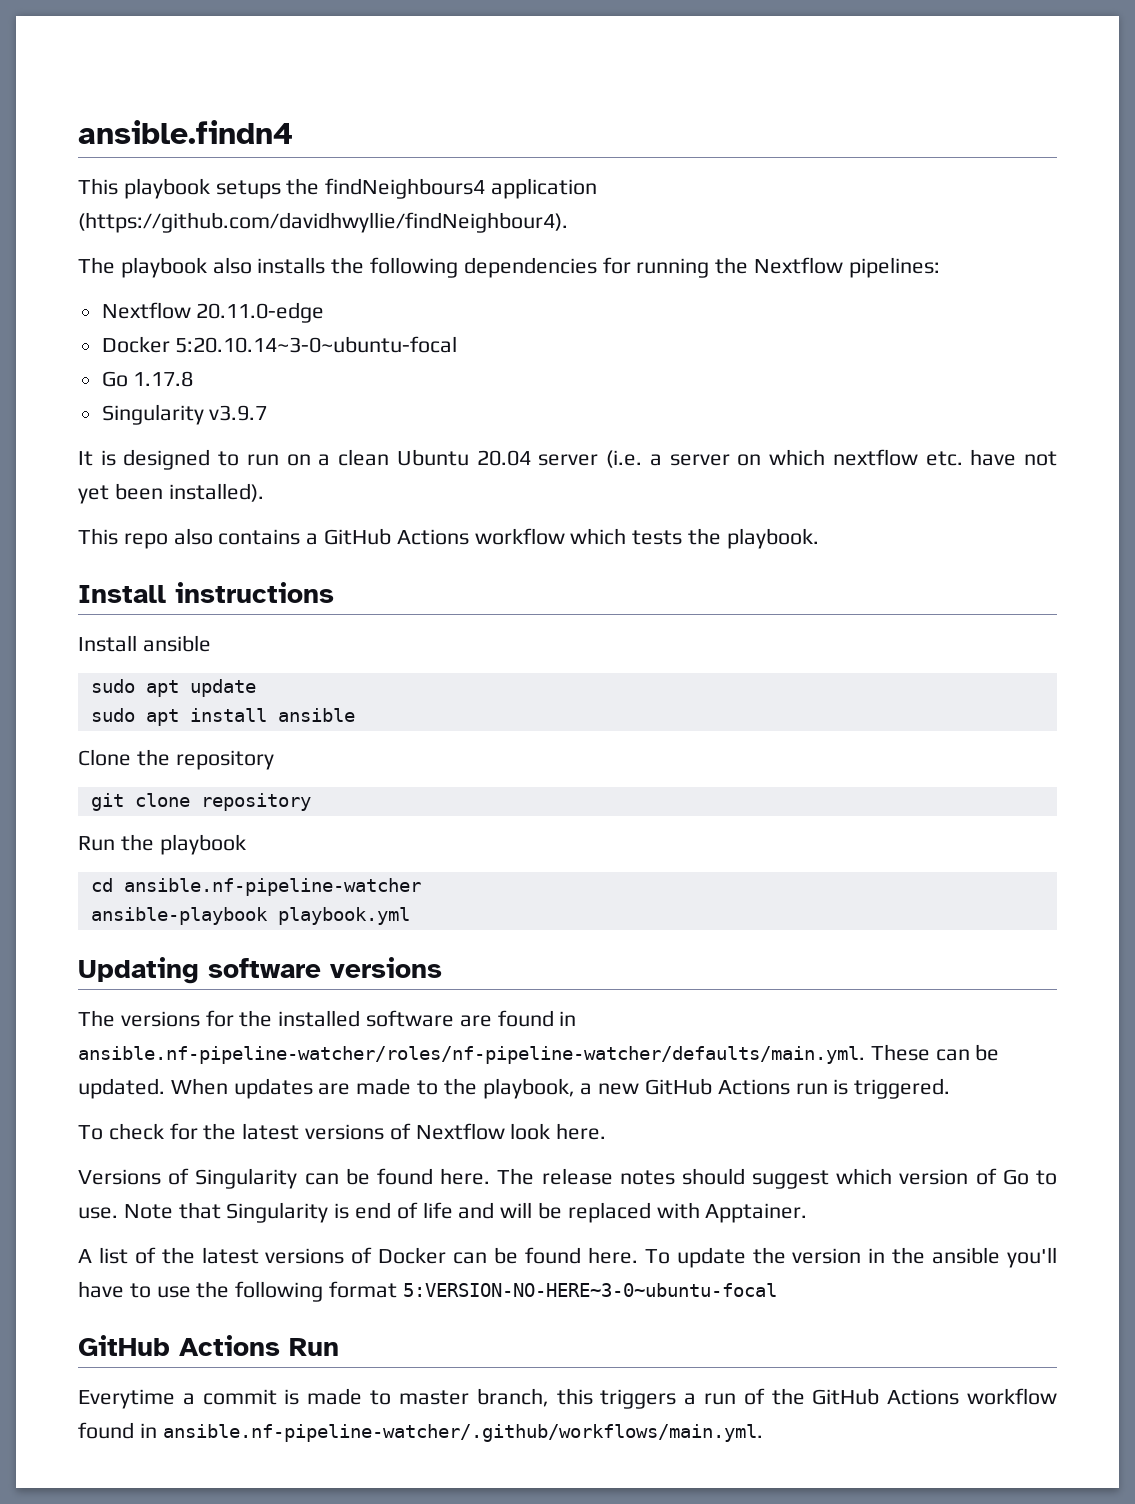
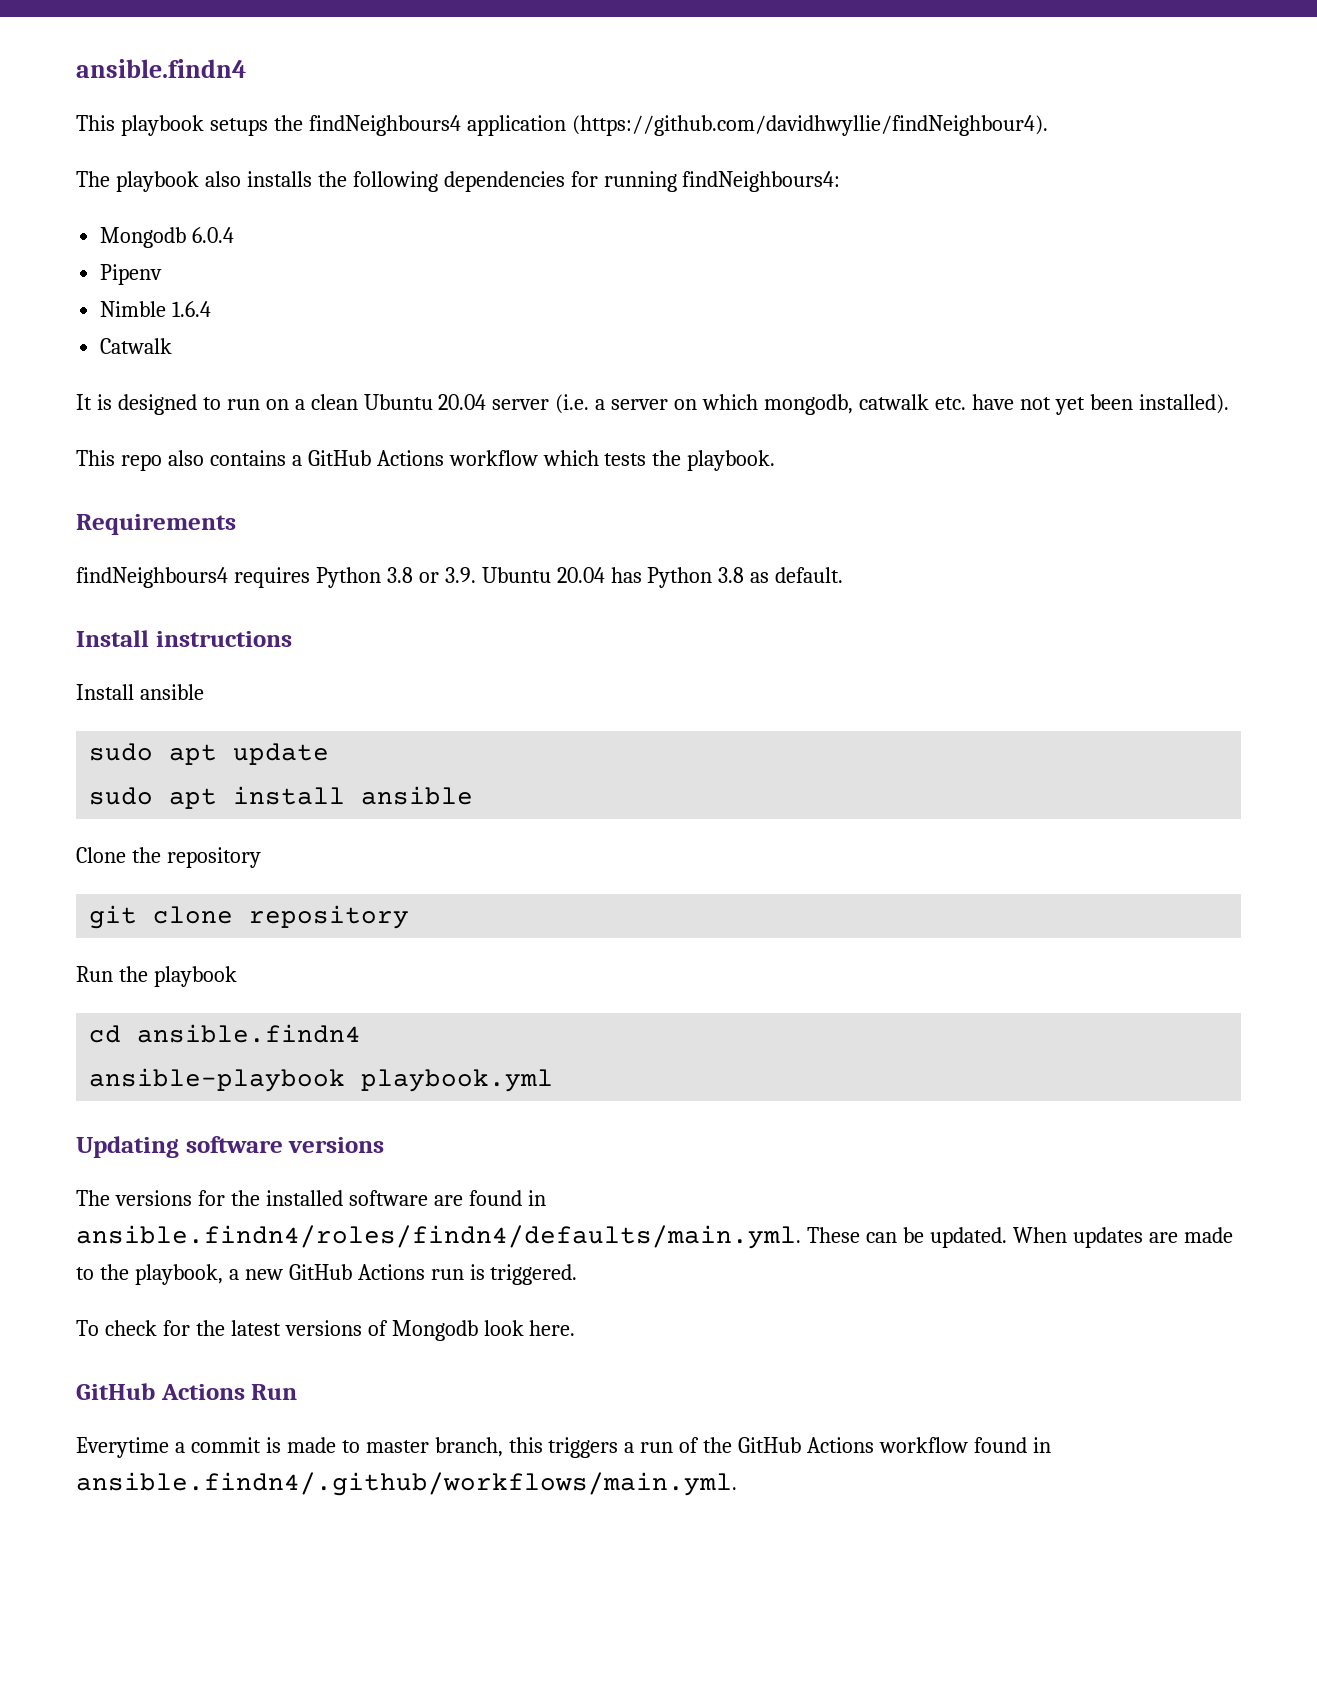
[715,257,940,278] [101,302,325,323] [101,336,458,353] [101,371,194,387] [101,404,268,425] the Nextflow pipelines: // Nextflow 20.11.0-edge // Docker 5:20.10.14~3-0~ubuntu-focal // Go 1.17.8 // Singularity v3.9.7 -> [682,171,841,192] [100,227,235,248] [100,264,163,285] [100,301,212,317] [100,338,173,354] findNeighbours4: // Mongodb 6.0.4 // Pipenv // Nimble 1.6.4 // Catwalk
[832,449,918,466] nextflow -> [764,394,929,415] mongodb, catwalk
(819, 538) none -> [76,514,236,535] [76,567,844,588] // Requirements // findNeighbours4 requires Python 3.8 or 3.9. Ubuntu 20.04 has Python 3.8 as default.
[123,878,421,896] ansible.nf-pipeline-watcher -> [137,1024,362,1043] ansible.findn4
[78,1046,865,1064] ansible.nf-pipeline-watcher/roles/nf-pipeline-watcher/defaults/main.yml. -> [76,1225,801,1249] ansible.findn4/roles/findn4/defaults/main.yml.
[415,1123,505,1140] Nextflow -> [391,1320,478,1341] Mongodb
[78,1168,1057,1189] [78,1202,808,1223] [78,1247,1057,1268] [78,1281,777,1302] // Versions of Singularity can be found here. The release notes should suggest which version of Go to use. Note that Singularity is end of life and will be replaced with Apptainer. // A list of the latest versions of Docker can be found here. To update the version in the ansible you'll have to use the following format 5:VERSION-NO-HERE~3-0~ubuntu-focal -> (576, 1328) none
[162,1424,763,1442] ansible.nf-pipeline-watcher/.github/workflows/main.yml. -> [76,1472,737,1496] ansible.findn4/.github/workflows/main.yml.

